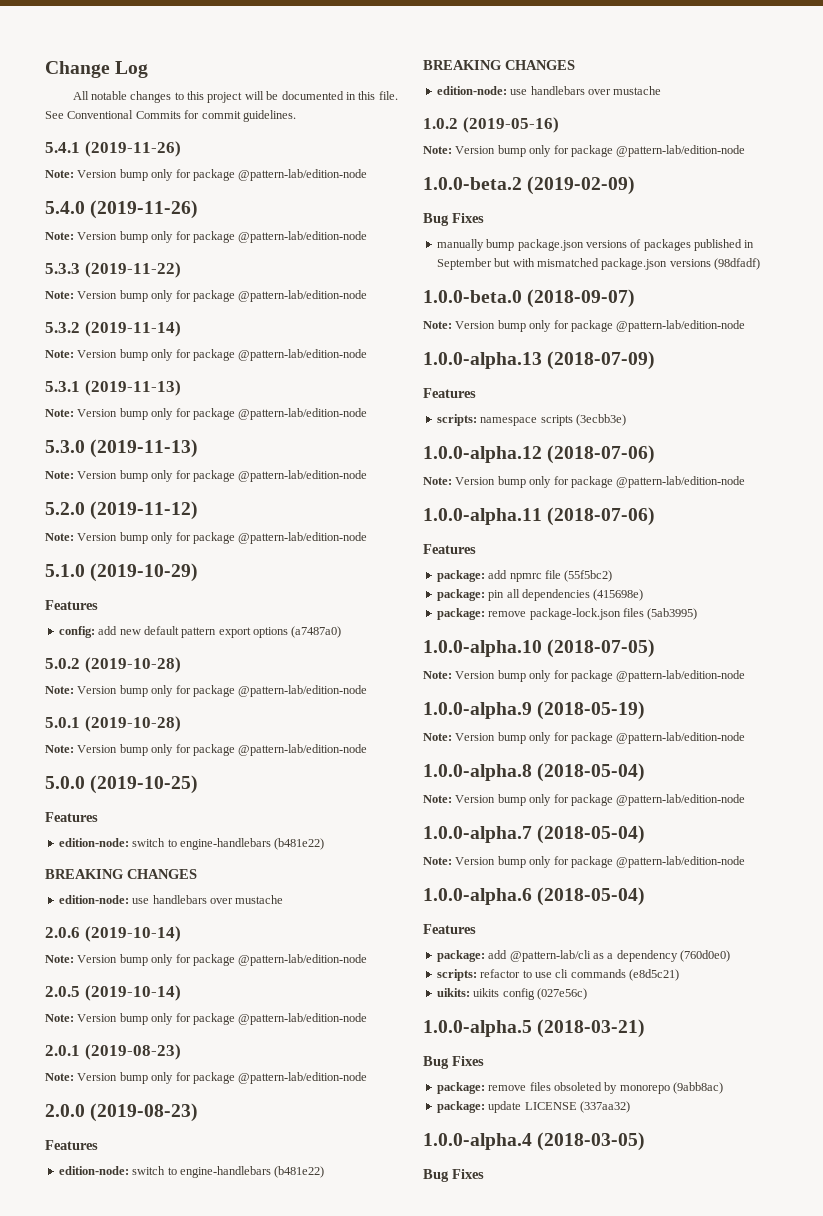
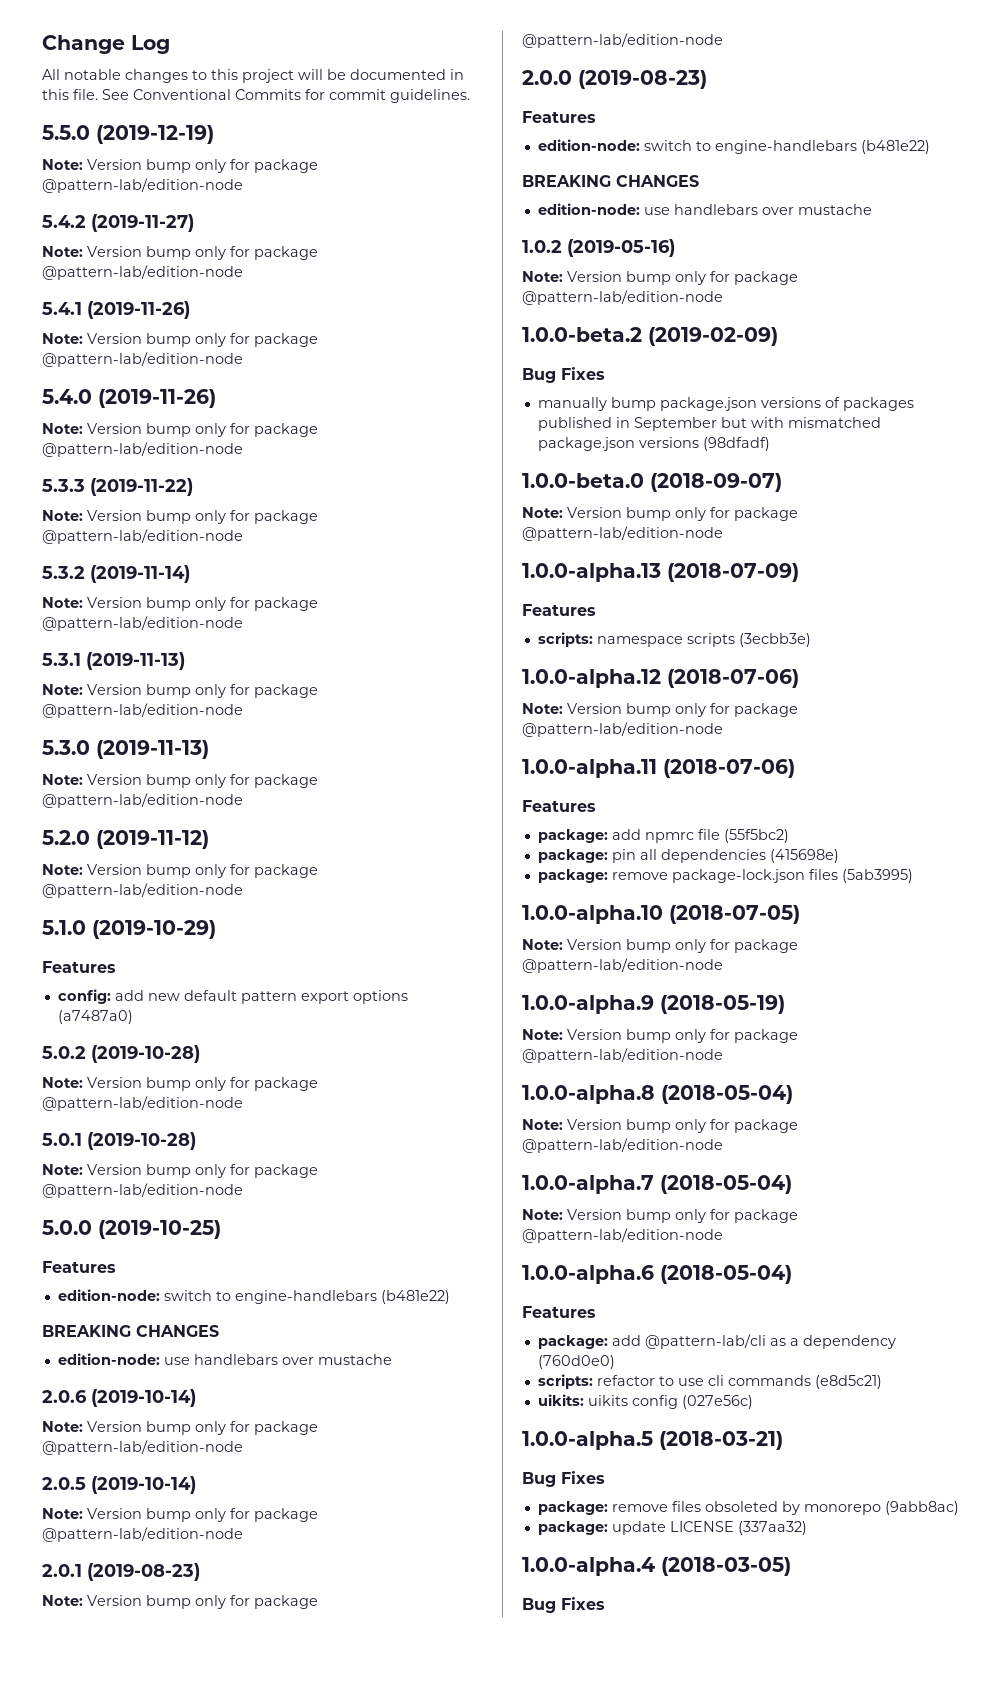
(296, 116) none -> [42,125,214,144] [42,159,318,173] [42,178,243,193] [42,214,194,232] [42,246,318,260] [42,265,243,280] // 5.5.0 (2019-12-19) // Note: Version bump only for package @pattern-lab/edition-node // 5.4.2 (2019-11-27) // Note: Version bump only for package @pattern-lab/edition-node

